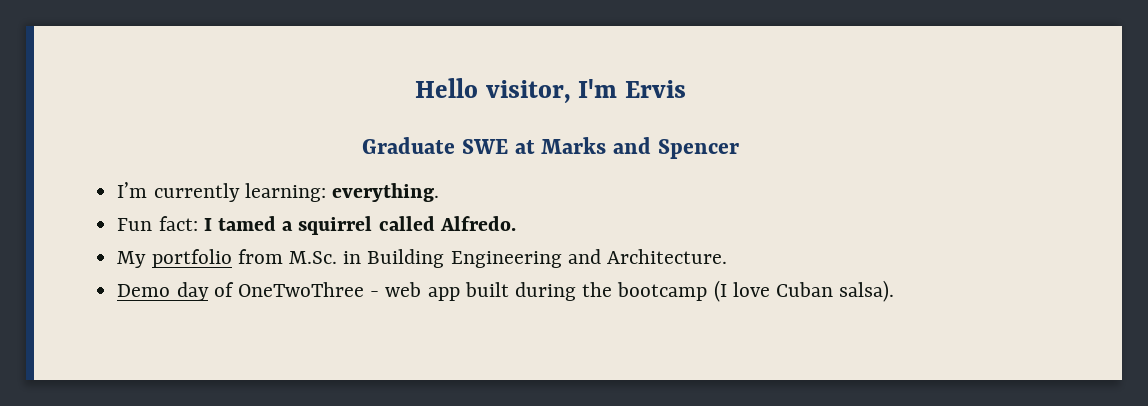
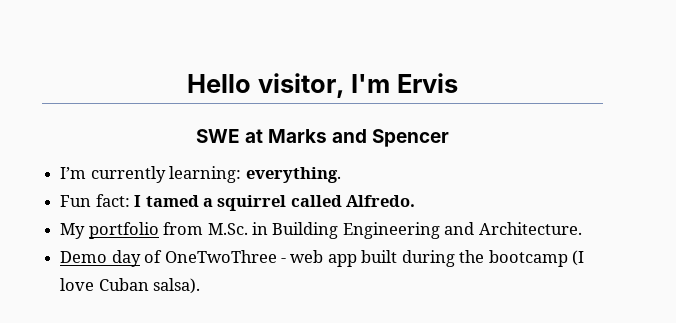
[362,137,456,154] Graduate -> (459, 83) none

